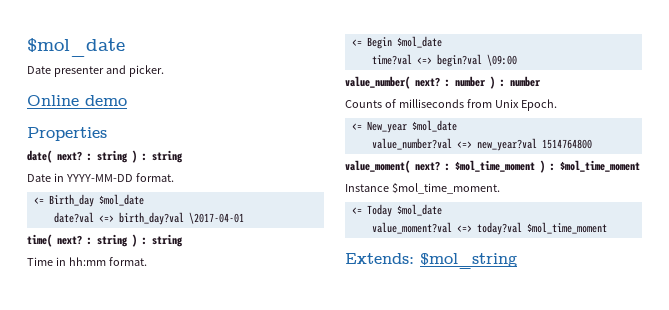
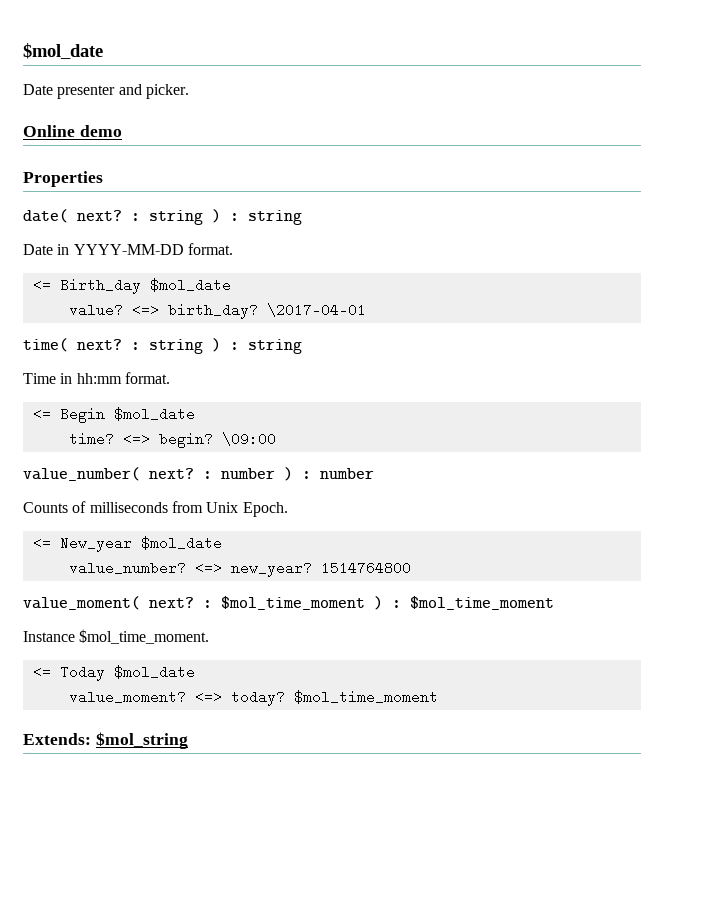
[53,212,184,225] date?val <=> birth_day?val -> [68,303,258,319] value? <=> birth_day?
[371,54,482,67] time?val <=> begin?val -> [68,432,213,448] time? <=> begin?
[371,138,537,151] value_number?val <=> new_year?val -> [68,561,312,577] value_number? <=> new_year?
[371,222,522,235] value_moment?val <=> today?val -> [68,690,285,706] value_moment? <=> today?

